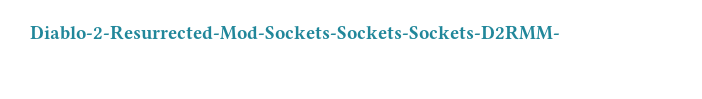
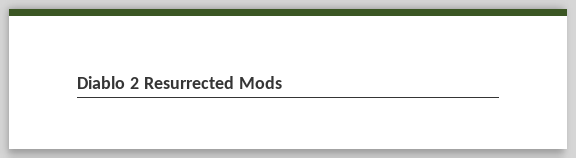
[30,25,560,40] Diablo-2-Resurrected-Mod-Sockets-Sockets-Sockets-D2RMM- -> [77,76,282,89] Diablo 2 Resurrected Mods

